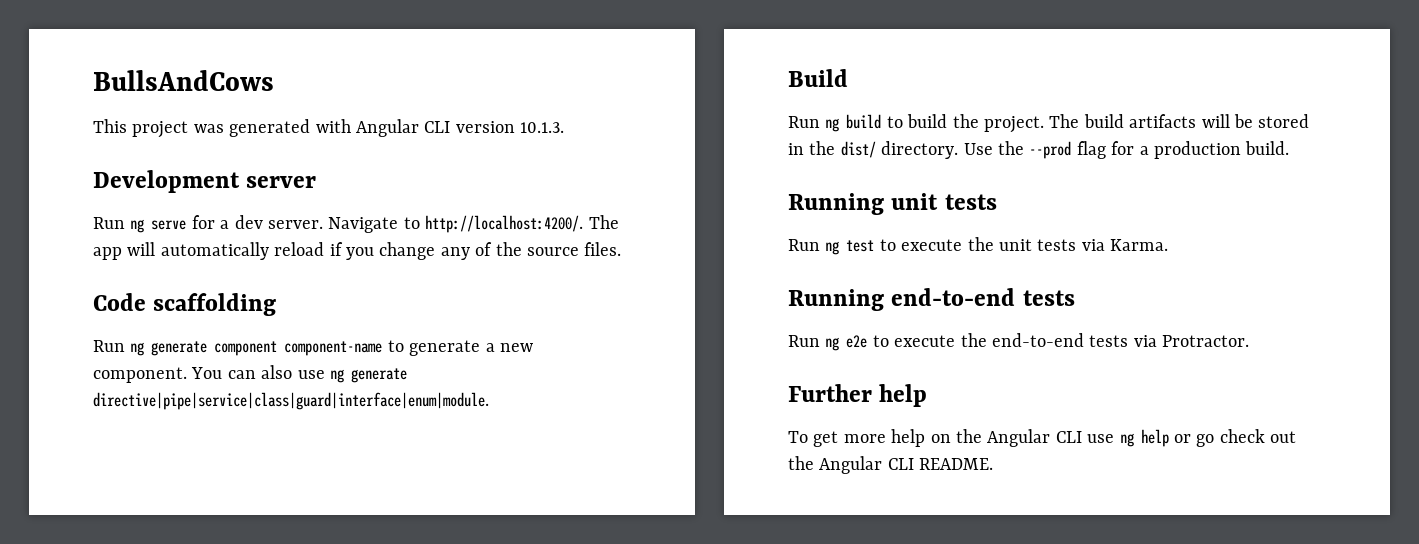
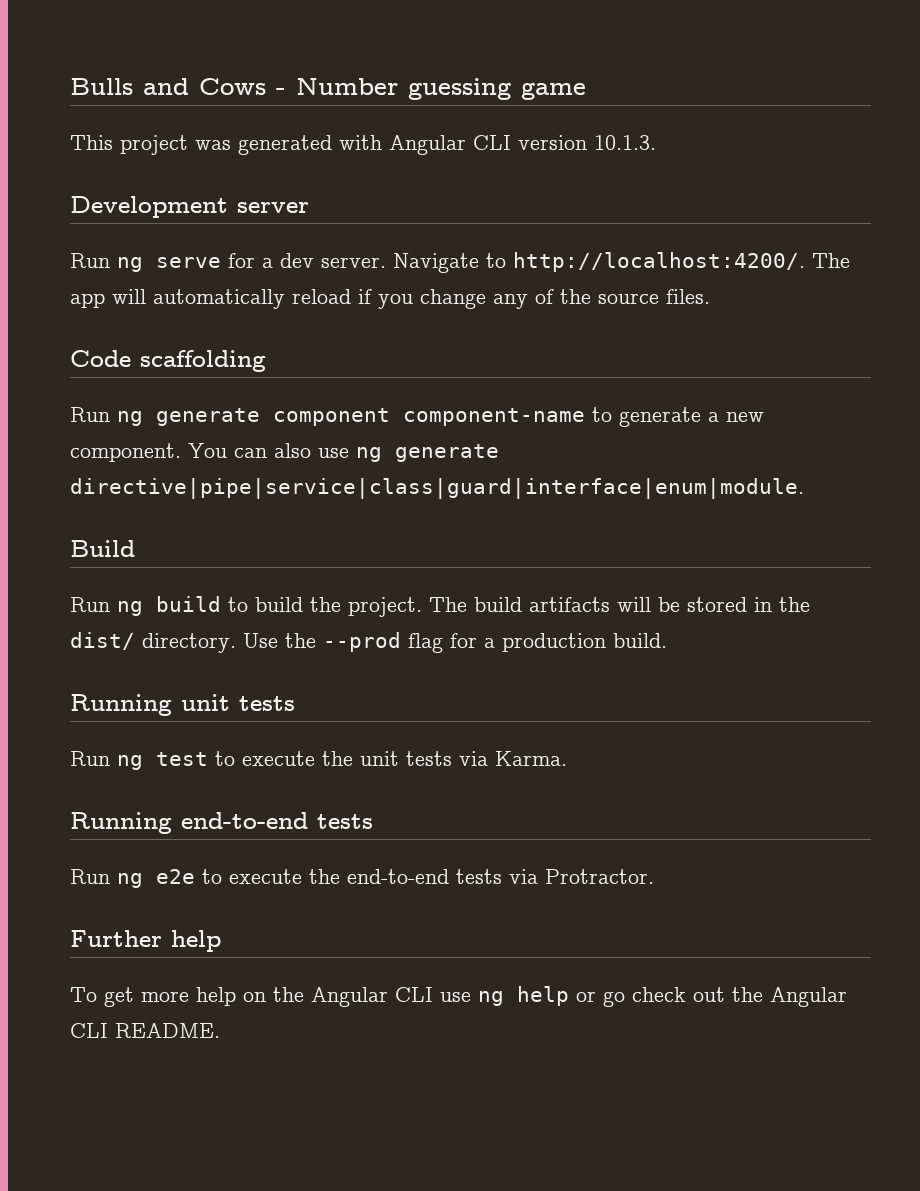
[93,70,274,91] BullsAndCows -> [70,78,586,100] Bulls and Cows - Number guessing game

